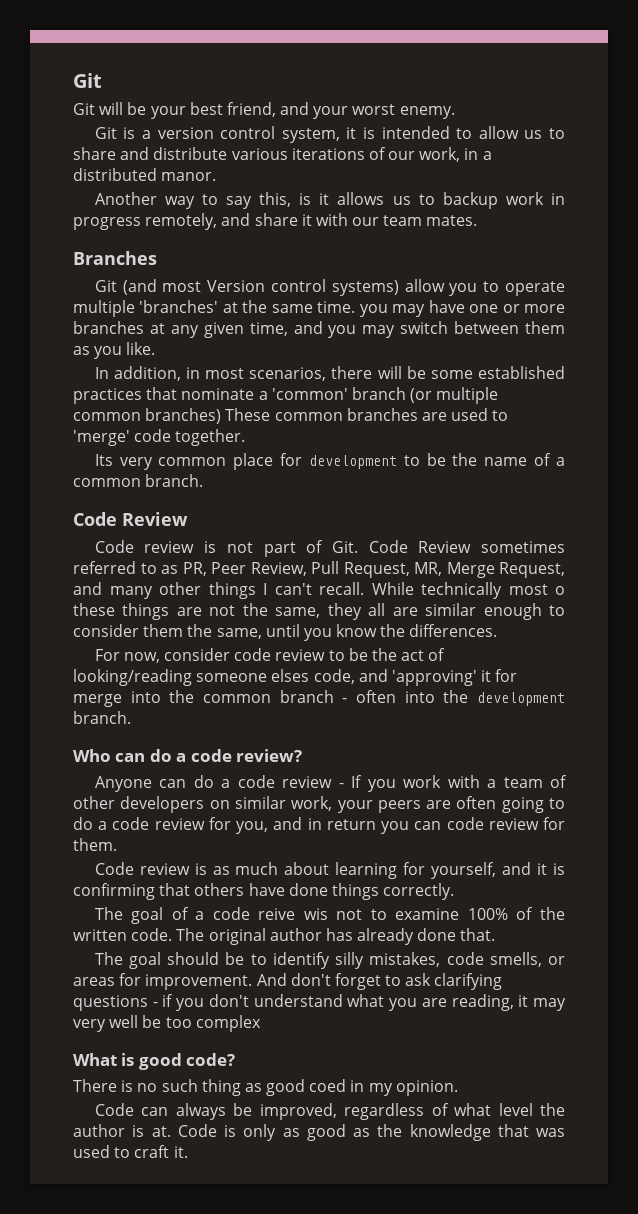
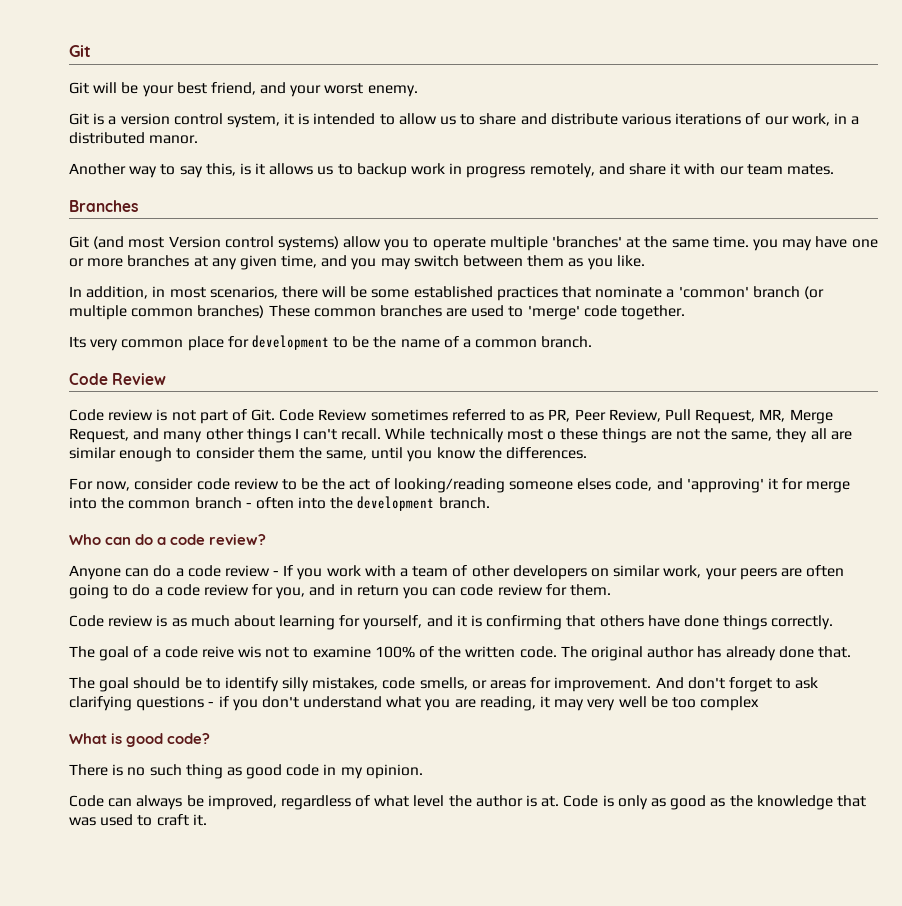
[309,1079,347,1092] coed -> [286,764,320,776] code

